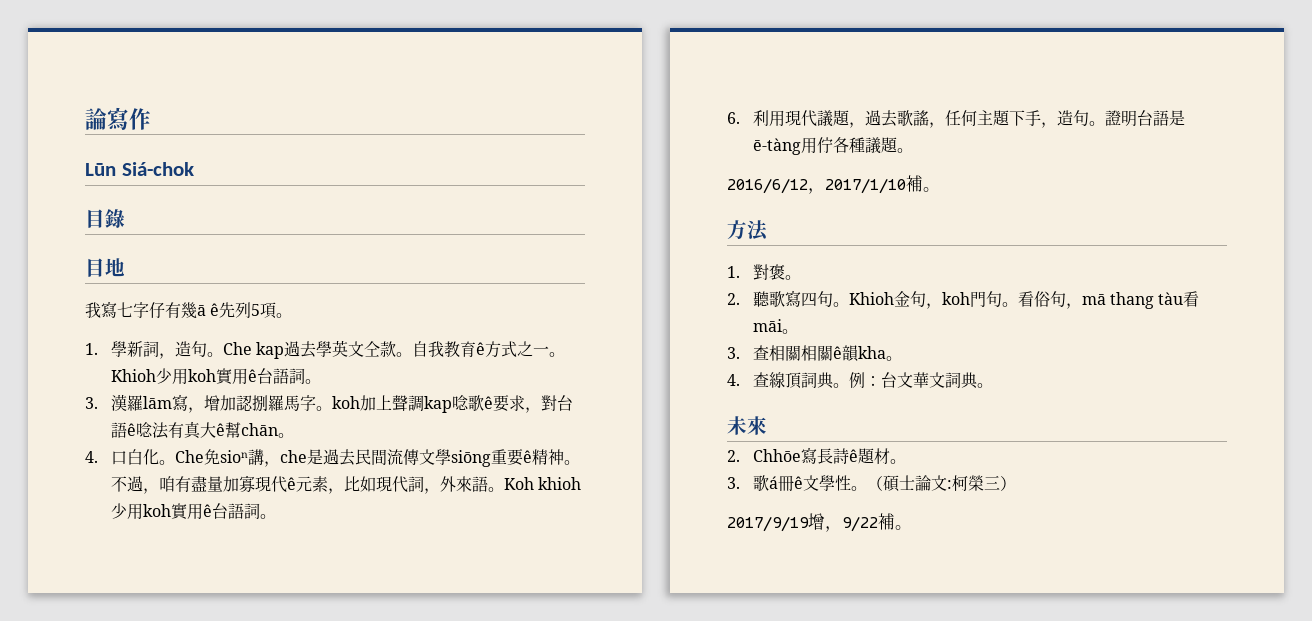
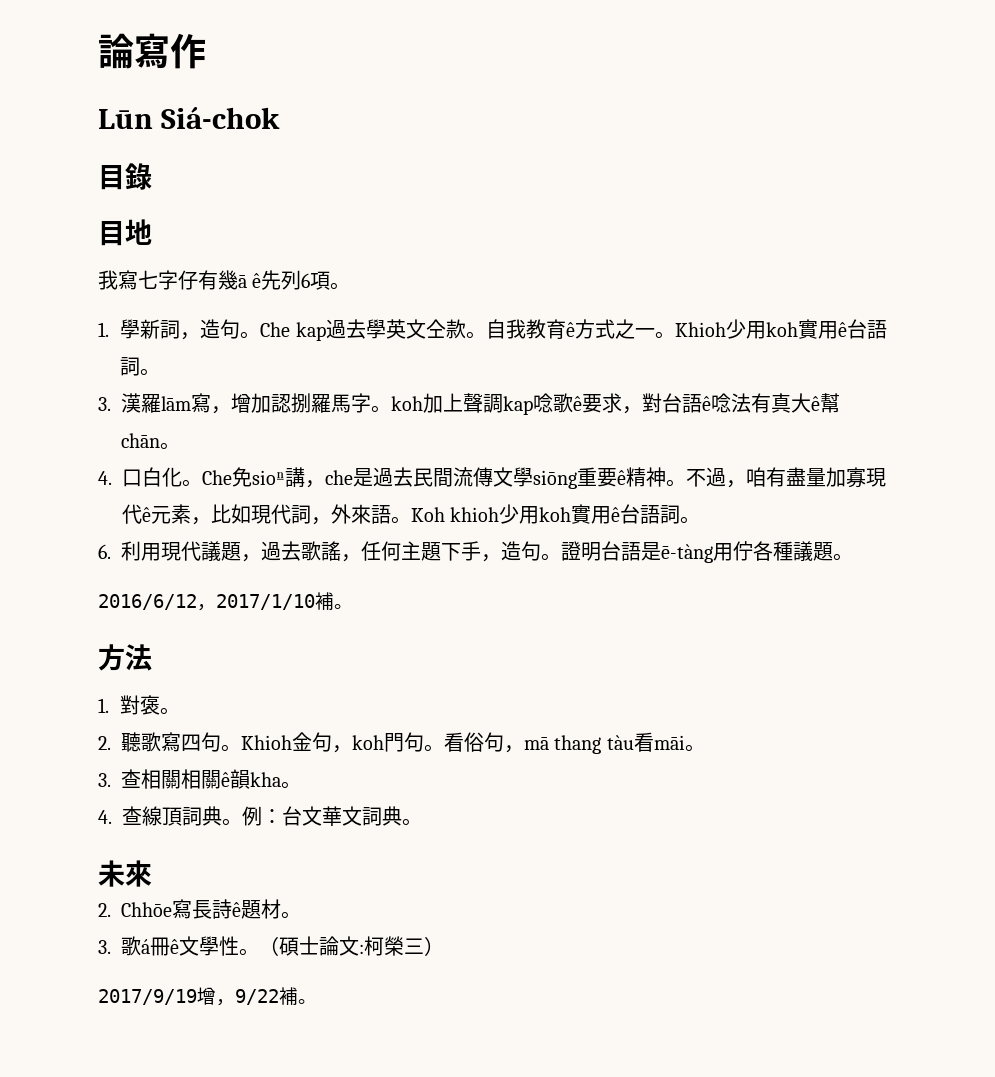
[251,304,261,316] 5 -> [301,273,311,288] 6

